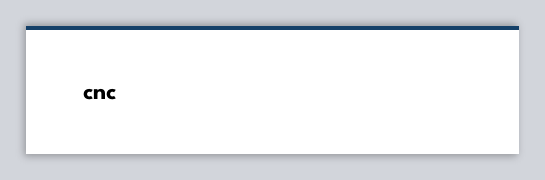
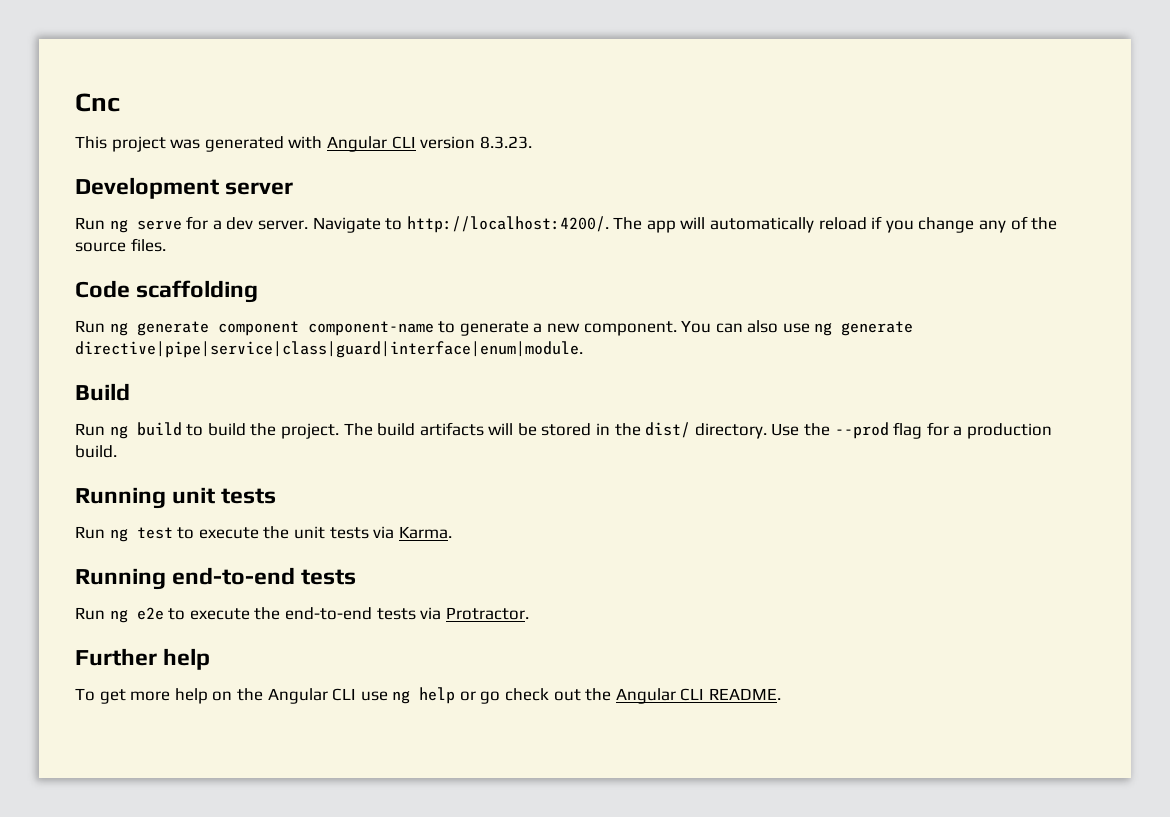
[83,88,116,100] cnc -> [75,93,120,112] [75,136,532,152] [75,177,294,199] [75,216,1058,233] [75,238,166,252] [75,280,259,303] [75,320,914,336] [75,341,583,358] [75,383,130,401] [75,422,1052,439] [75,445,117,458] [75,487,277,509] [75,526,452,542] [75,567,357,590] [75,607,529,623] [75,648,211,670] [75,687,782,704] Cnc // This project was generated with Angular CLI version 8.3.23. // Development server // Run ng serve for a dev server. Navigate to http://localhost:4200/. The app will automatically reload if you change any of the source files. // Code scaffolding // Run ng generate component component-name to generate a new component. You can also use ng generate directive|pipe|service|class|guard|interface|enum|module. // Build // Run ng build to build the project. The build artifacts will be stored in the dist/ directory. Use the --prod flag for a production build. // Running unit tests // Run ng test to execute the unit tests via Karma. // Running end-to-end tests // Run ng e2e to execute the end-to-end tests via Protractor. // Further help // To get more help on the Angular CLI use ng help or go check out the Angular CLI README.

